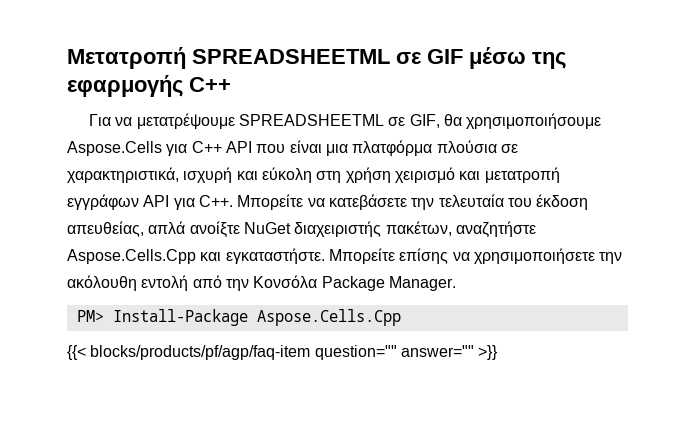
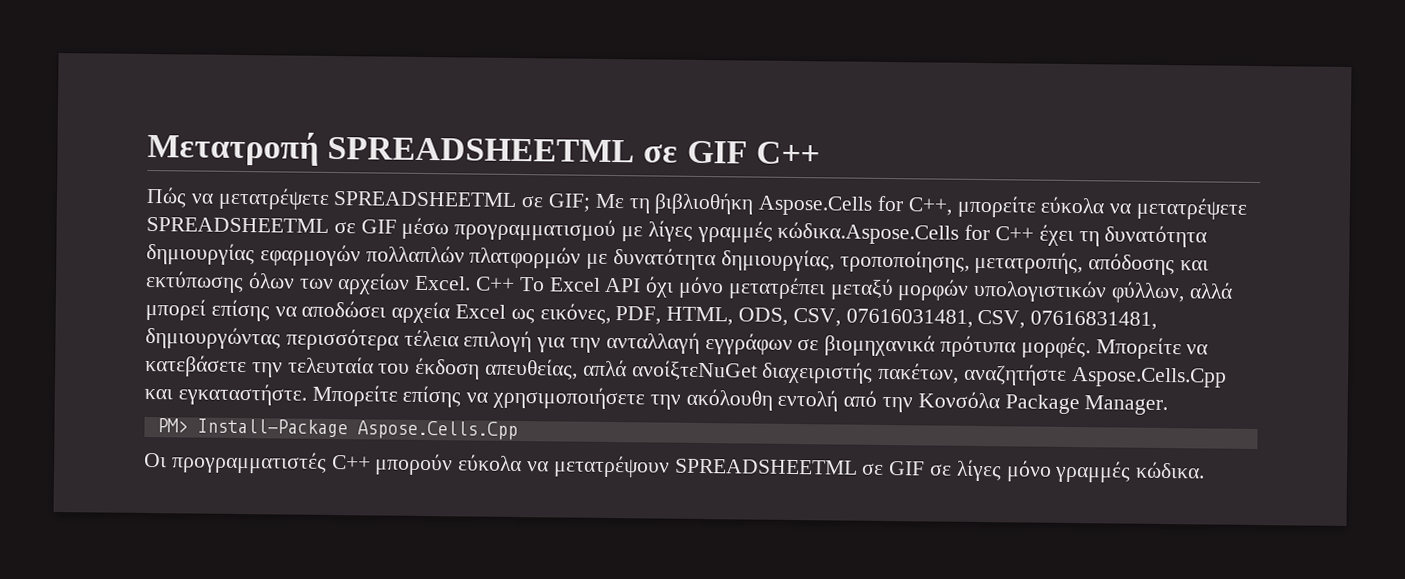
[469,47,566,69] [67,75,231,97] [89,113,602,129] [67,140,518,156] [67,167,560,183] [67,194,233,210] μέσω της εφαρμογής C++ // Για να μετατρέψουμε SPREADSHEETML σε GIF, θα χρησιμοποιήσουμε Aspose.Cells για C++ API που είναι μια πλατφόρμα πλούσια σε χαρακτηριστικά, ισχυρή και εύκολη στη χρήση χειρισμό και μετατροπή εγγράφων API για C++. -> [755,141,820,165] [146,186,1249,220] [146,216,1208,248] [146,242,1210,276] [145,270,1233,304] [145,298,1158,330] [145,326,1091,359] C++ // Πώς να μετατρέψετε SPREADSHEETML σε GIF; Με τη βιβλιοθήκη Aspose.Cells for C++, μπορείτε εύκολα να μετατρέψετε SPREADSHEETML σε GIF μέσω προγραμματισμού με λίγες γραμμές κώδικα.Aspose.Cells for C++ έχει τη δυνατότητα δημιουργίας εφαρμογών πολλαπλών πλατφορμών με δυνατότητα δημιουργίας, τροποποίησης, μετατροπής, απόδοσης και εκτύπωσης όλων των αρχείων Excel. C++ Το Excel API όχι μόνο μετατρέπει μεταξύ μορφών υπολογιστικών φύλλων, αλλά μπορεί επίσης να αποδώσει αρχεία Excel ως εικόνες, PDF, HTML, ODS, CSV, 07616031481, CSV, 07616831481, δημιουργώντας περισσότερα τέλεια επιλογή για την ανταλλαγή εγγράφων σε βιομηχανικά πρότυπα μορφές.
[189,221,291,238] ανοίξτε NuGet -> [631,360,758,381] ανοίξτεNuGet
[67,345,499,360] {{< blocks/products/pf/agp/faq-item question="" answer="" >}} -> [144,451,1206,483] Οι προγραμματιστές C++ μπορούν εύκολα να μετατρέψουν SPREADSHEETML σε GIF σε λίγες μόνο γραμμές κώδικα.

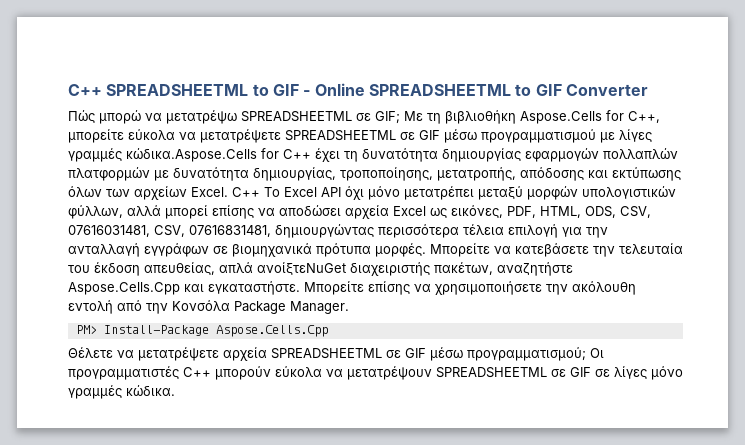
[147,130,820,166] [146,186,330,210] Μετατροπή SPREADSHEETML σε GIF C++ // Πώς να μετατρέψετε -> [68,83,648,96] [68,110,237,124] C++ SPREADSHEETML to GIF - Online SPREADSHEETML to GIF Converter // Πώς μπορώ να μετατρέψω
(518, 430) none -> [68,347,586,361] Θέλετε να μετατρέψετε αρχεία SPREADSHEETML σε GIF μέσω προγραμματισμού;

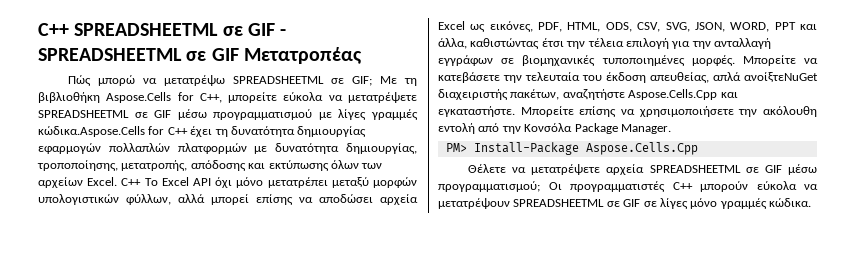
[252,84,269,96] to -> [222,26,243,36] σε
[314,83,648,96] Online SPREADSHEETML to GIF Converter -> [38,47,362,64] SPREADSHEETML σε GIF Μετατροπέας
[68,224,459,238] 07616031481, CSV, 07616831481, δημιουργώντας περισσότερα -> [665,22,817,32] [438,38,586,49] SVG, JSON, WORD, PPT και άλλα, καθιστώντας έτσι την
[232,243,371,257] βιομηχανικά πρότυπα -> [522,55,685,66] βιομηχανικές τυποποιημένες

